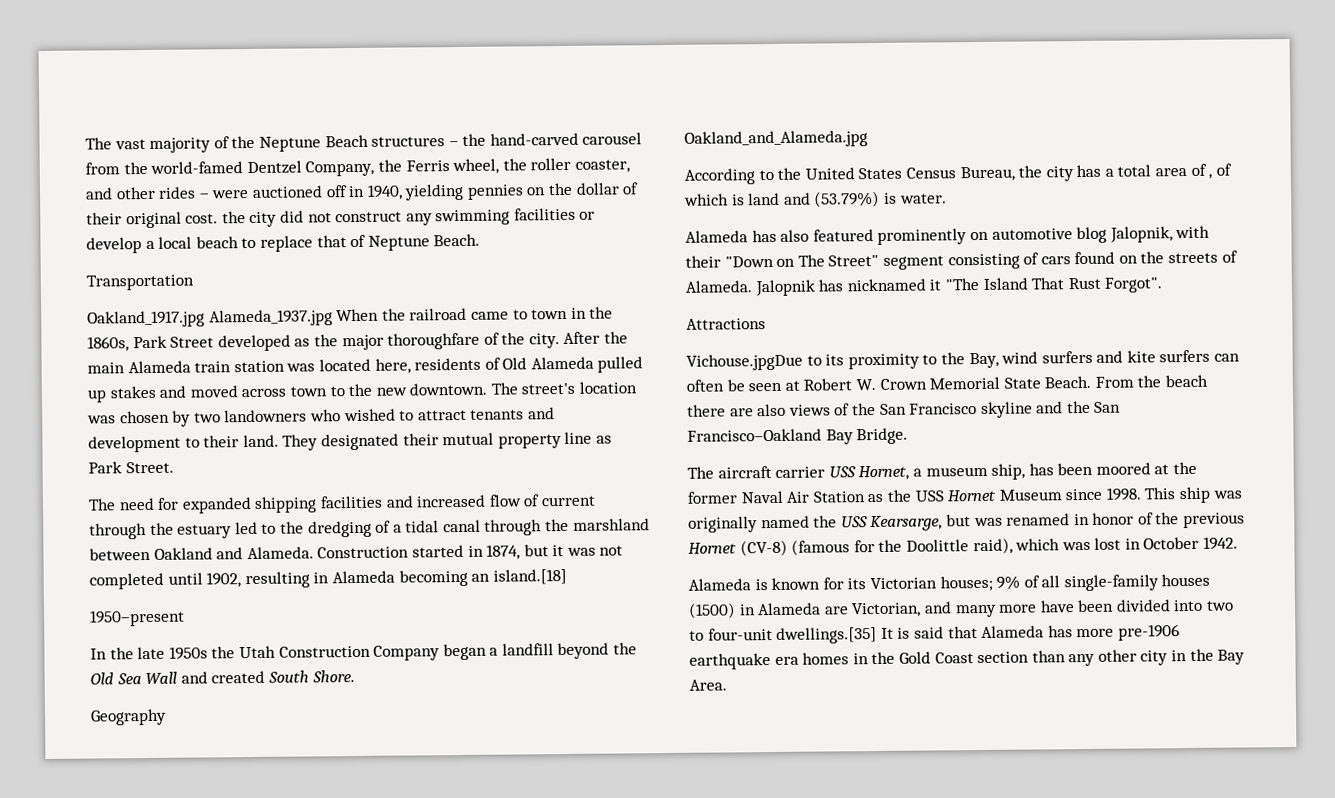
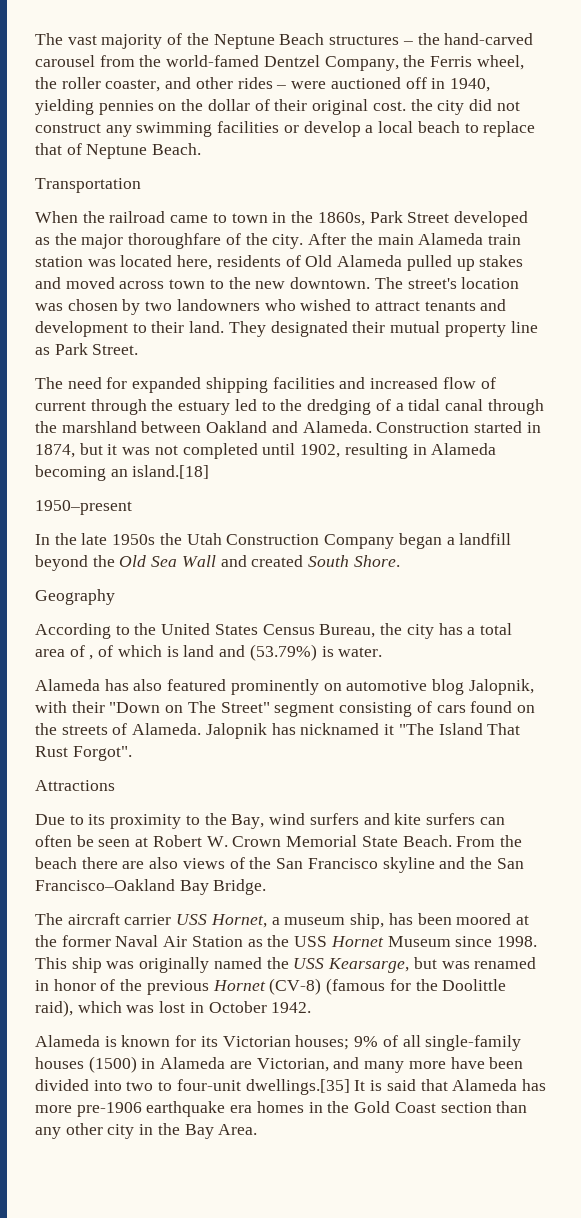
[87,309,333,328] Oakland_1917.jpg Alameda_1937.jpg -> (141, 185) none
[684,130,868,148] // Oakland_and_Alameda.jpg -> (115, 597) none
[686,353,803,371] Vichouse.jpgDue -> [35,814,65,825] Due

